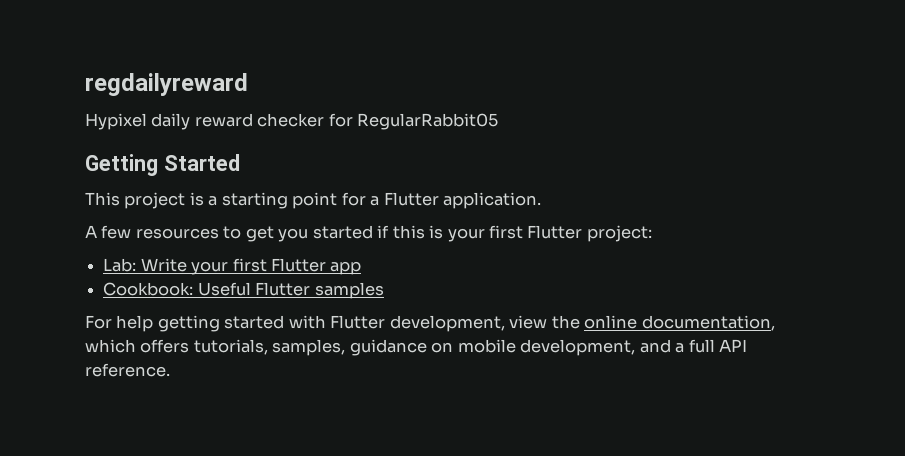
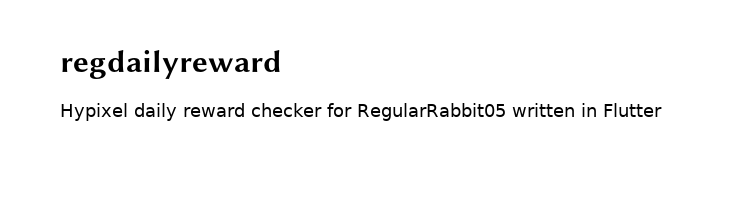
[85,154,240,176] [85,192,542,209] [85,225,652,242] [103,258,362,275] [103,282,384,299] [85,315,775,332] [85,339,748,356] [85,363,170,377] // Getting Started // This project is a starting point for a Flutter application. // A few resources to get you started if this is your first Flutter project: // Lab: Write your first Flutter app // Cookbook: Useful Flutter samples // For help getting started with Flutter development, view the online documentation, which offers tutorials, samples, guidance on mobile development, and a full API reference. -> [511,103,662,117] written in Flutter

